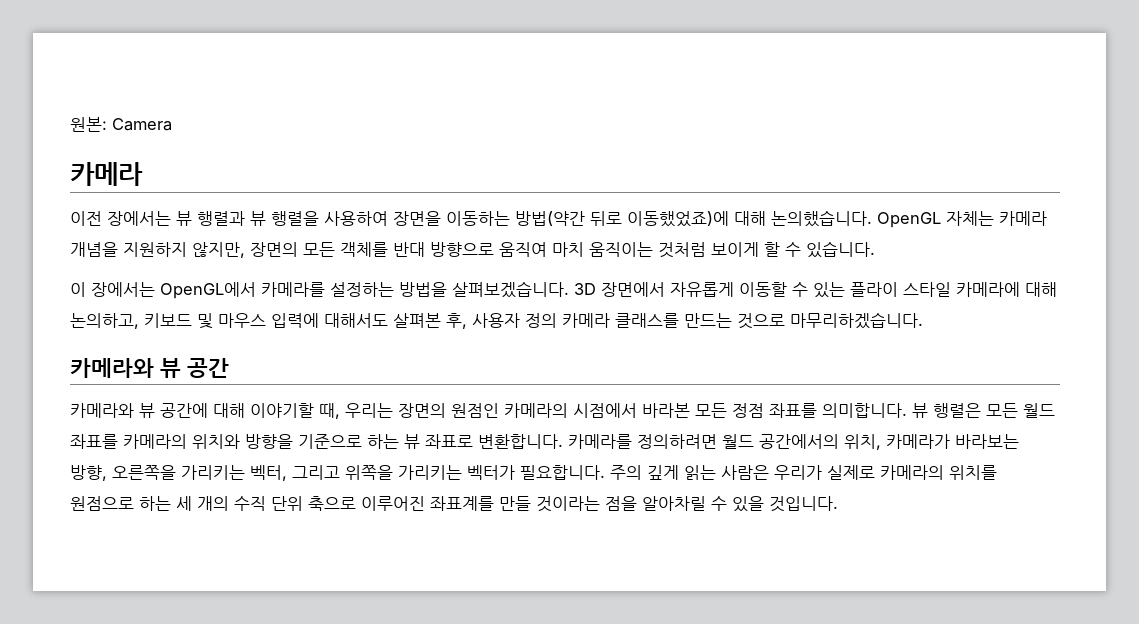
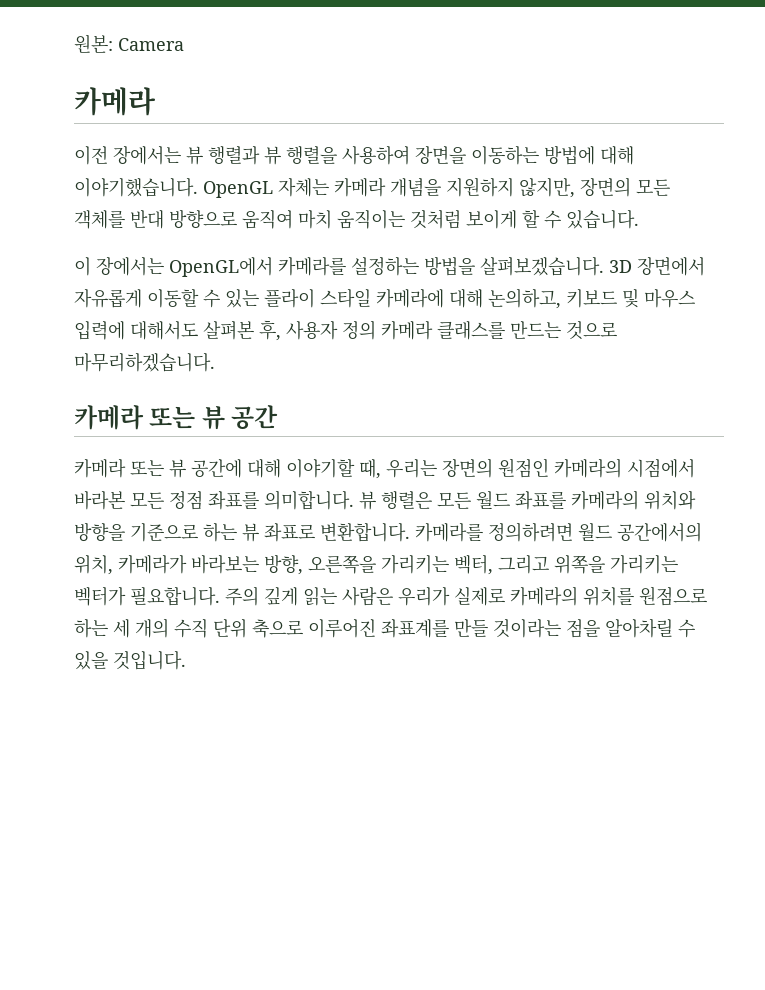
[515,210,872,227] 방법(약간 뒤로 이동했었죠)에 대해 논의했습니다. -> [544,145,634,165] [74,177,198,197] 방법에 대해 이야기했습니다.
[70,358,154,378] 카메라와 -> [74,405,196,430] 카메라 또는
[70,403,134,418] 카메라와 -> [74,459,164,478] 카메라 또는

